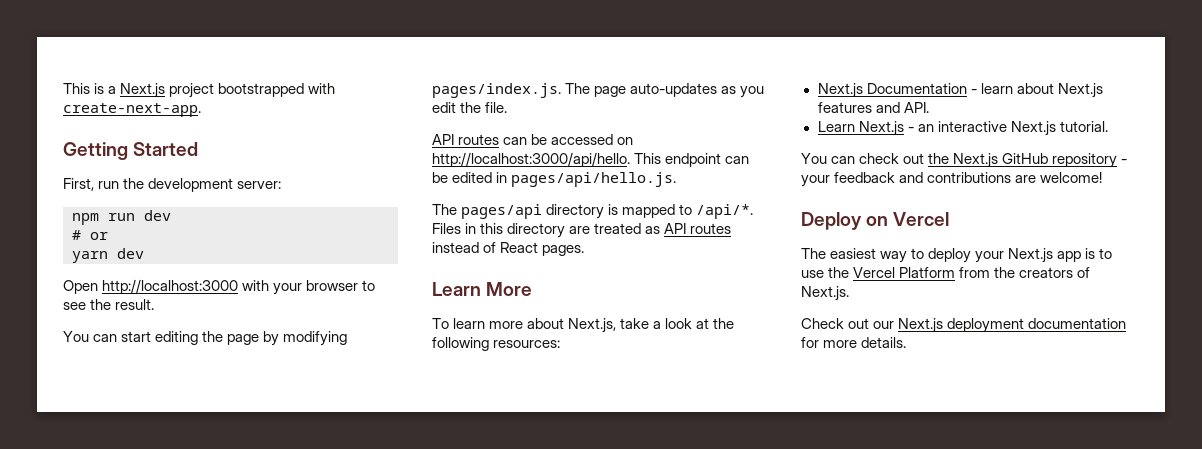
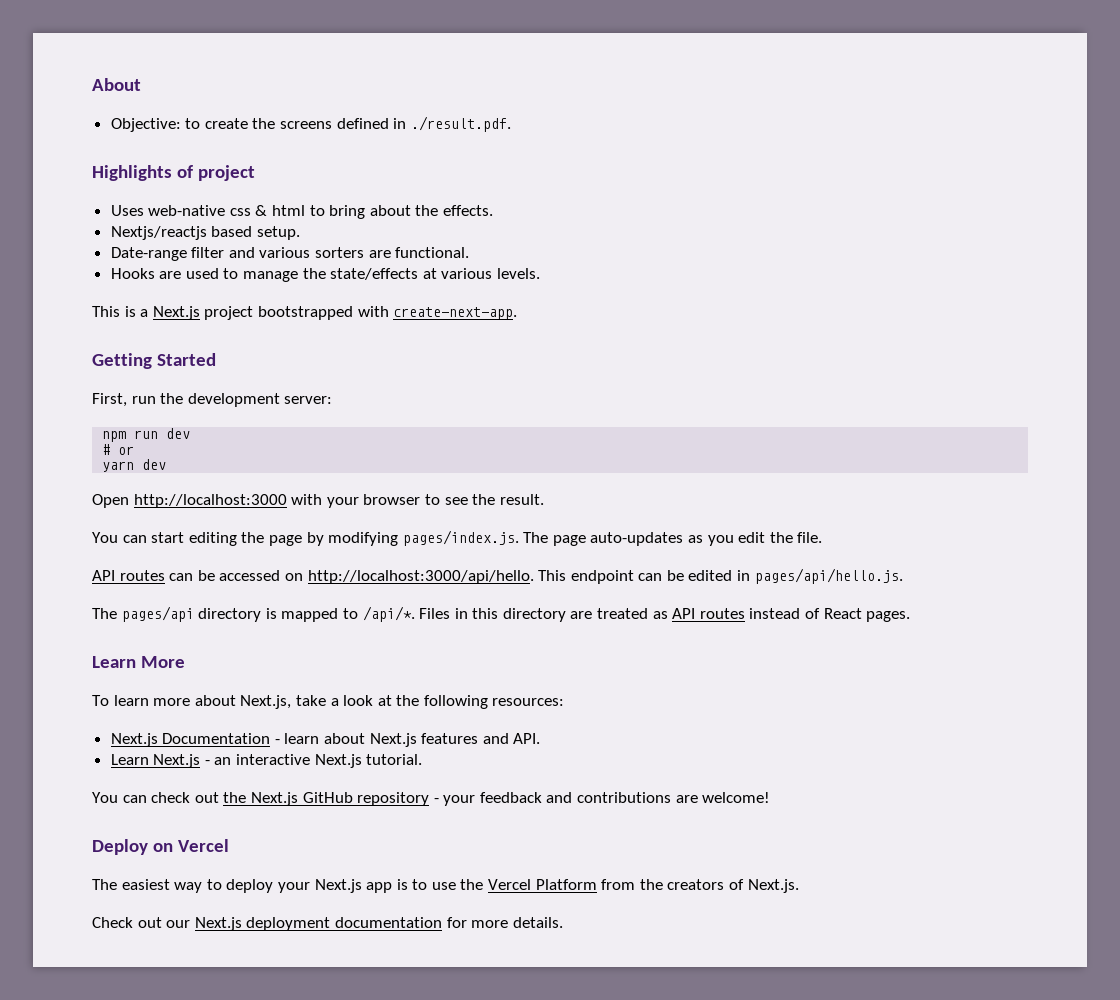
(63, 88) none -> [92,78,141,91] [110,116,511,132] [92,165,255,181] [110,205,494,219] [110,226,300,240] [110,247,470,261] [110,268,541,282] About // Objective: to create the screens defined in ./result.pdf. // Highlights of project // Uses web-native css & html to bring about the effects. // Nextjs/reactjs based setup. // Date-range filter and various sorters are functional. // Hooks are used to manage the state/effects at various levels. //

